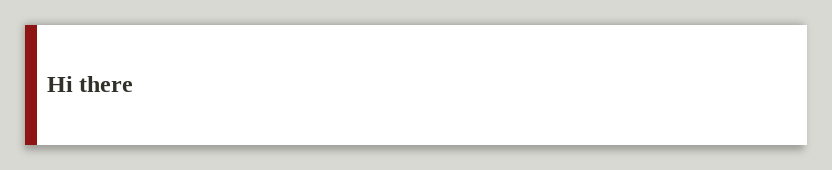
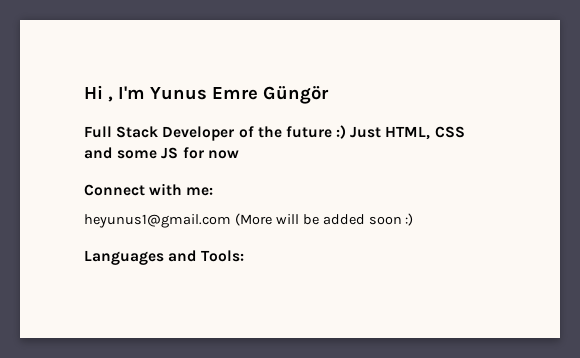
[79,76,134,92] there -> [108,85,329,104] [84,125,465,141] [84,147,239,159] [84,183,214,196] [84,213,414,228] [84,250,245,265] , I'm Yunus Emre Güngör // Full Stack Developer of the future :) Just HTML, CSS and some JS for now // Connect with me: // heyunus1@gmail.com (More will be added soon :) // Languages and Tools:

